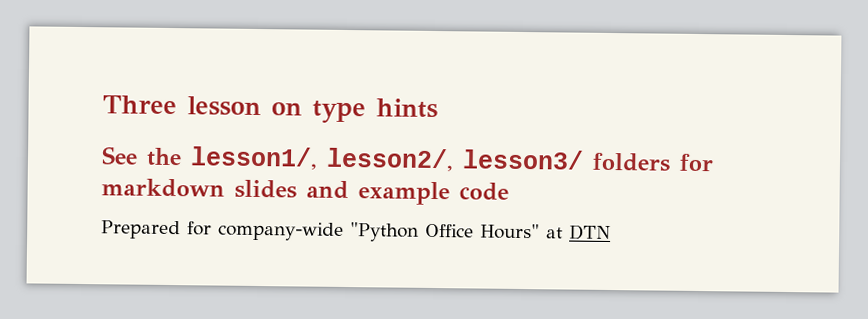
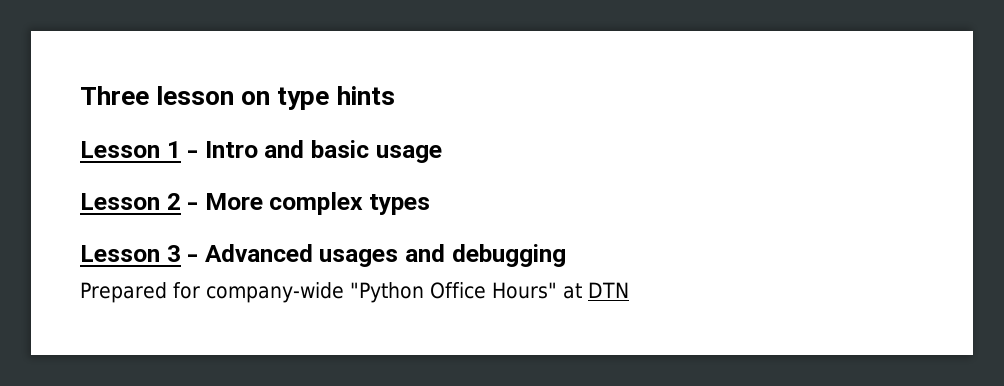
[101,146,714,172] [101,178,509,206] See the lesson1/, lesson2/, lesson3/ folders for markdown slides and example code -> [80,140,442,163] [80,192,431,215] [80,244,566,267] Lesson 1 - Intro and basic usage // Lesson 2 - More complex types // Lesson 3 - Advanced usages and debugging

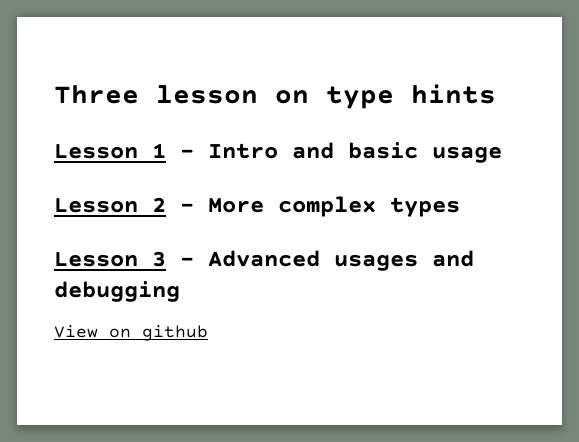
[80,282,629,303] Prepared for company-wide "Python Office Hours" at DTN -> [54,325,208,341] View on github

